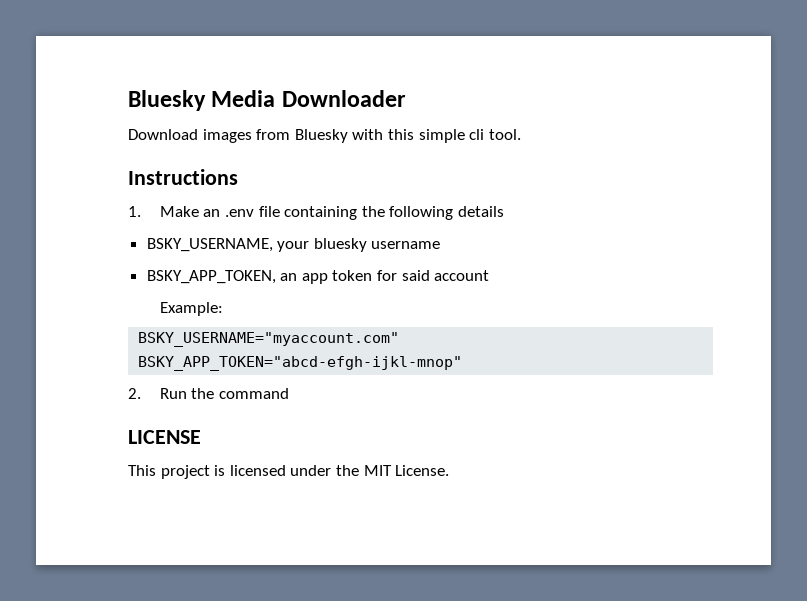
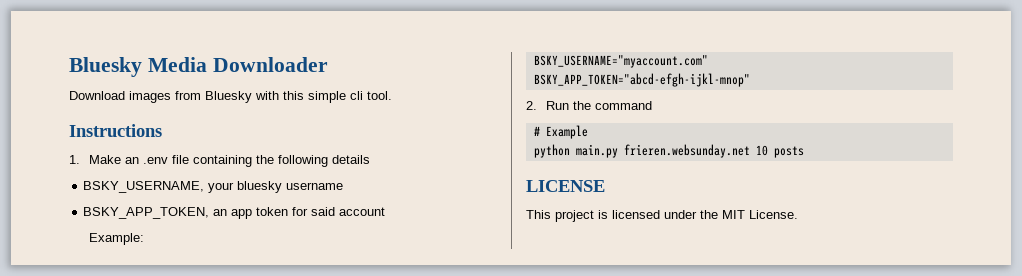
(290, 393) none -> [533,125,588,139] [533,144,804,158] // # Example // python main.py frieren.websunday.net 10 posts

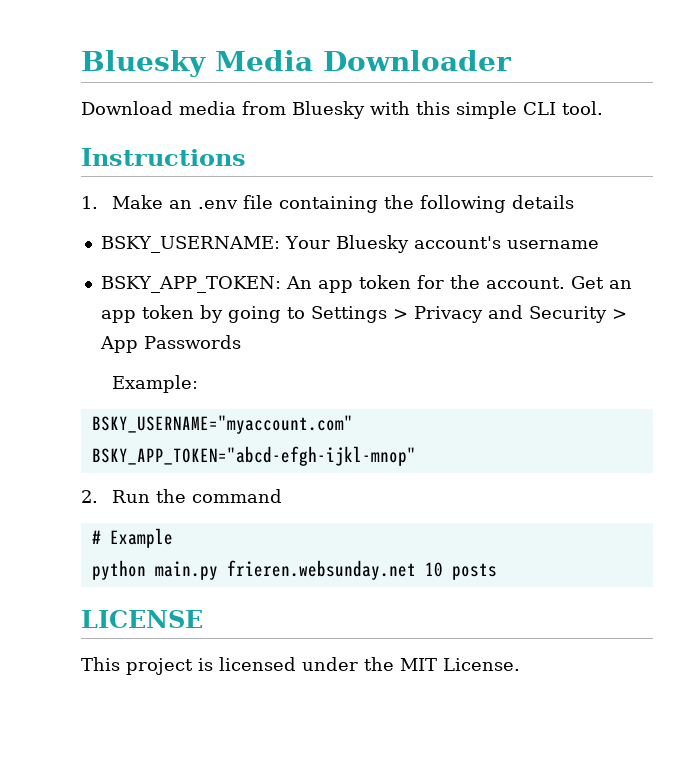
[129,91,171,103] images -> [179,101,236,115] media
[350,91,363,100] cli -> [523,102,556,115] CLI
[83,181,344,193] [83,207,386,219] BSKY_USERNAME, your bluesky username // BSKY_APP_TOKEN, an app token for said account -> [100,235,599,253] [100,275,632,293] [100,305,627,323] [99,335,241,353] BSKY_USERNAME: Your Bluesky account's username // BSKY_APP_TOKEN: An app token for the account. Get an app token by going to Settings > Privacy and Security > App Passwords

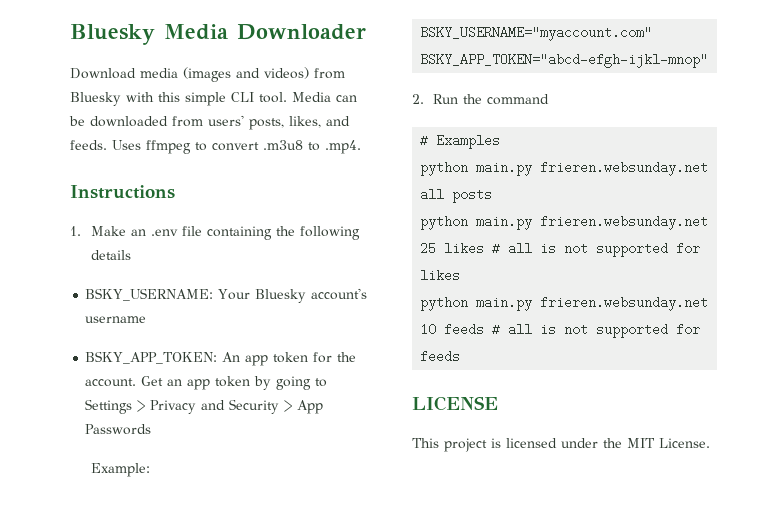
(236, 108) none -> [183,67,309,82] (images and videos)
(603, 108) none -> [292,92,357,102] [69,115,350,130] [70,140,361,154] Media can be downloaded from users' posts, likes, and feeds. Uses ffmpeg to convert .m3u8 to .mp4.
[109,528,173,548] [91,560,497,580] Example // python main.py frieren.websunday.net 10 posts -> [436,134,501,149] [420,161,709,176] [420,188,493,203] [420,215,709,230] [420,242,701,257] [420,269,461,282] [420,296,709,311] [420,323,701,338] [420,350,461,363] Examples // python main.py frieren.websunday.net all posts // python main.py frieren.websunday.net 25 likes # all is not supported for likes // python main.py frieren.websunday.net 10 feeds # all is not supported for feeds

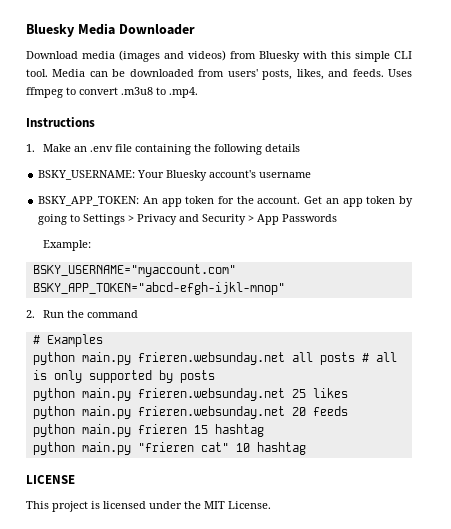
(493, 196) none -> [361,352,397,362] [32,370,215,383] # all is only supported by posts
[492,242,701,257] [420,269,461,282] [420,296,709,311] [420,323,701,338] [420,350,461,363] # all is not supported for likes // python main.py frieren.websunday.net 10 feeds # all is not supported for feeds -> [32,406,348,419] [32,424,264,437] [32,442,306,455] // python main.py frieren.websunday.net 20 feeds // python main.py frieren 15 hashtag // python main.py "frieren cat" 10 hashtag

